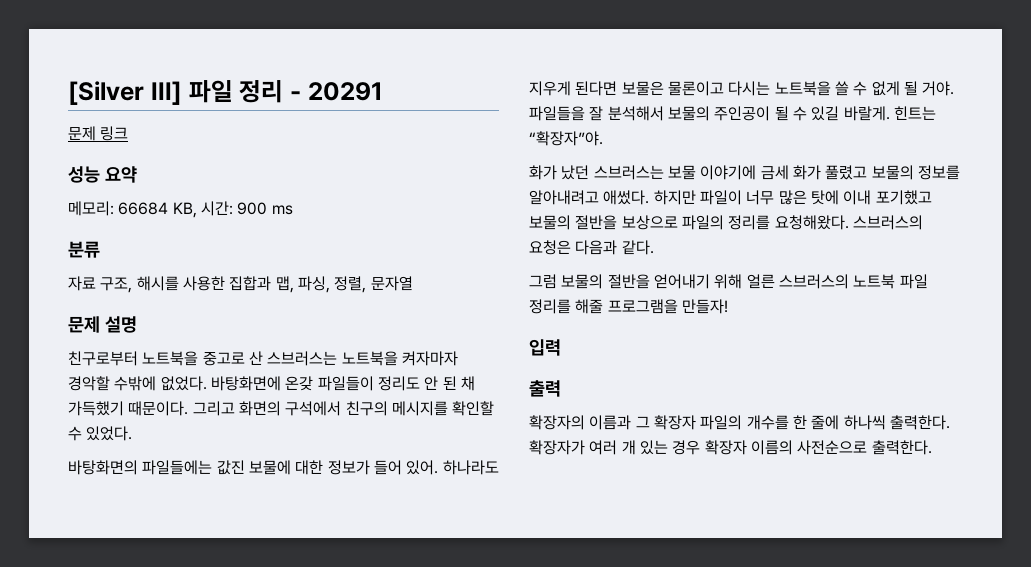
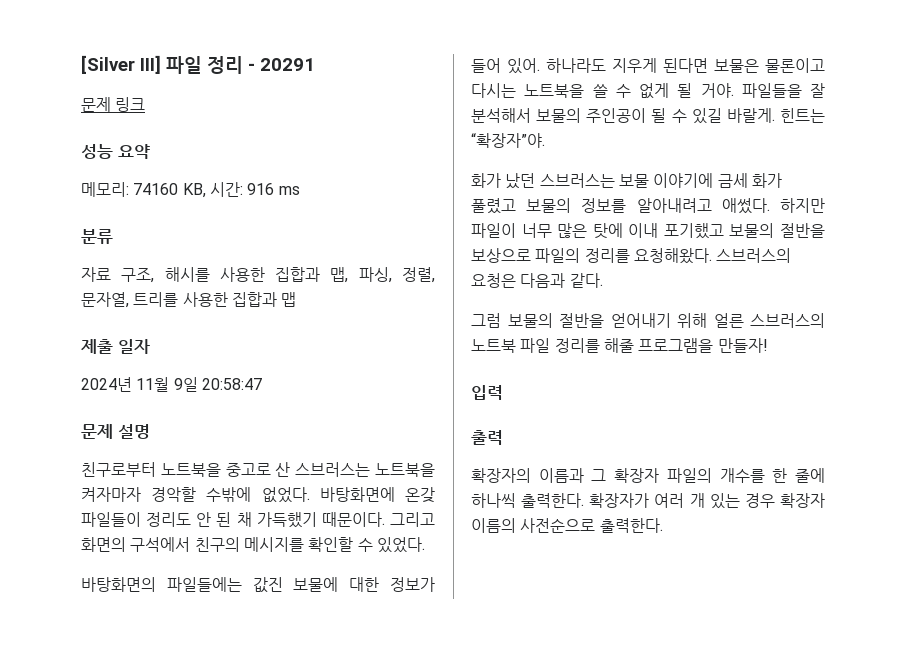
[118,202,169,215] 66684 -> [133,183,179,195] 74160
[237,202,268,215] 900 -> [247,183,275,195] 916
[370,276,413,291] 문자열 -> [81,292,297,308] [81,339,150,354] [81,377,262,392] 문자열, 트리를 사용한 집합과 맵 // 제출 일자 // 2024년 11월 9일 20:58:47

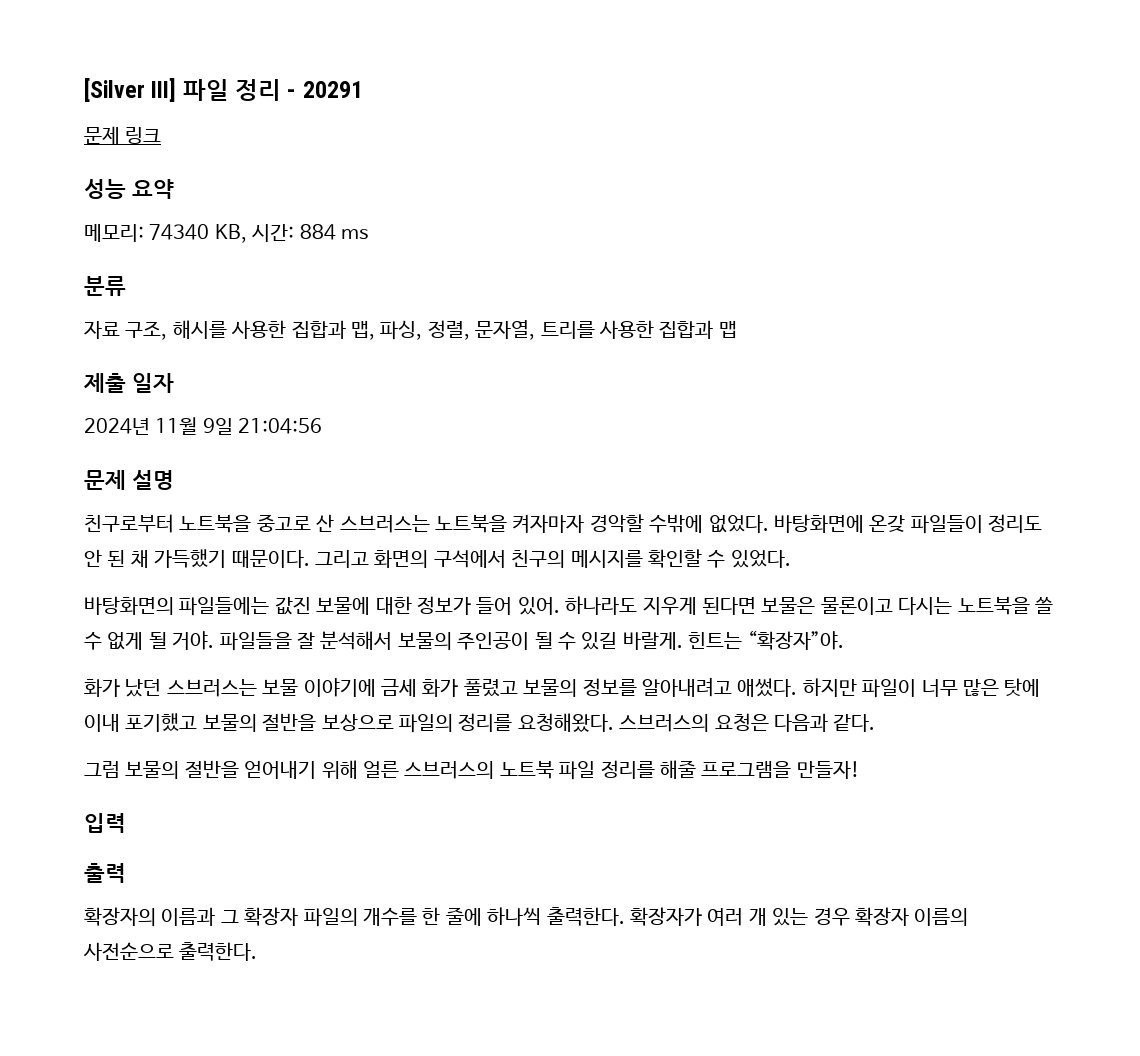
[133,183,179,195] 74160 -> [149,224,210,240] 74340
[247,183,275,195] 916 -> [299,224,336,240] 884
[201,378,262,390] 20:58:47 -> [238,418,323,434] 21:04:56

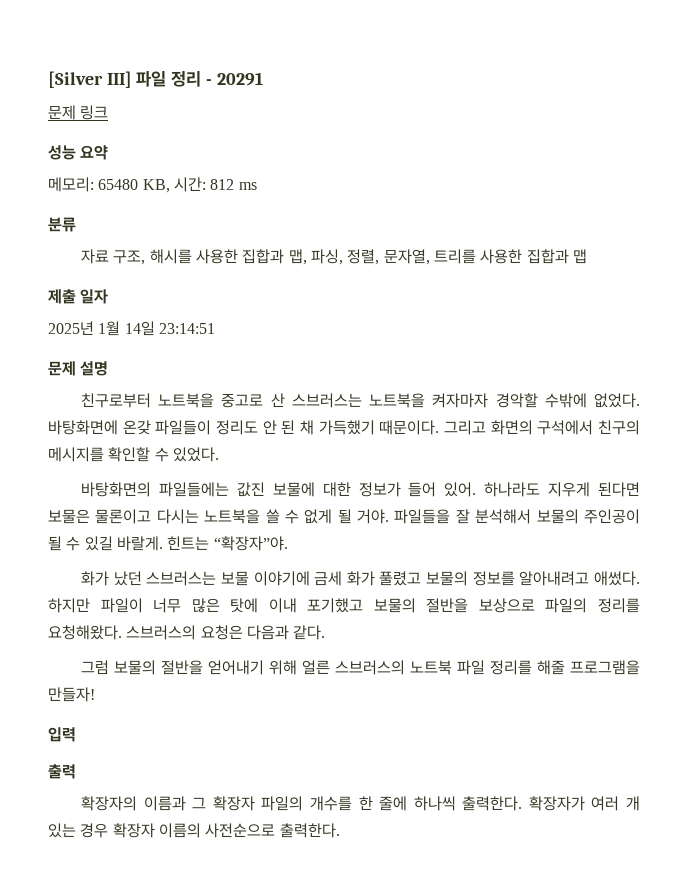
[149,224,210,240] 74340 -> [98,179,139,190] 65480
[299,224,336,240] 884 -> [210,179,235,190] 812
[84,417,323,435] 2024년 11월 9일 21:04:56 -> [48,321,215,336] 2025년 1월 14일 23:14:51

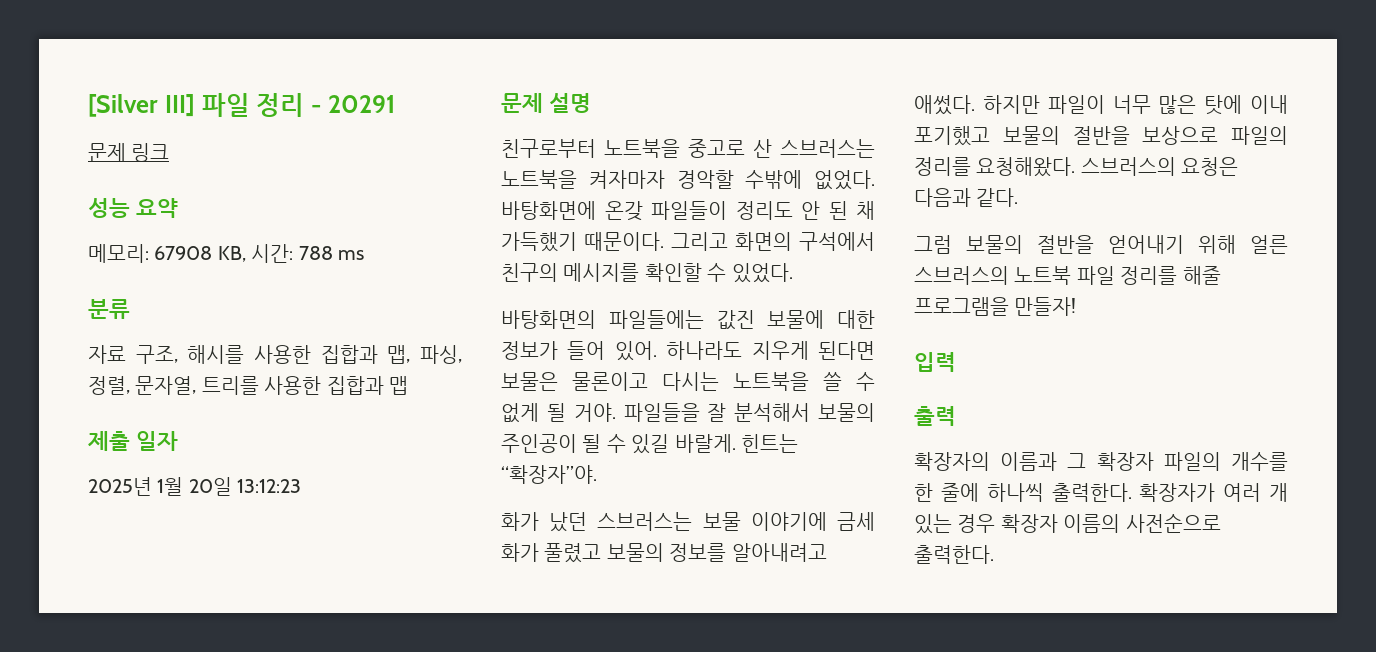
[98,179,139,190] 65480 -> [154,246,213,260] 67908
[210,179,235,190] 812 -> [298,246,333,260] 788
[124,321,215,336] 14일 23:14:51 -> [188,477,302,496] 20일 13:12:23

